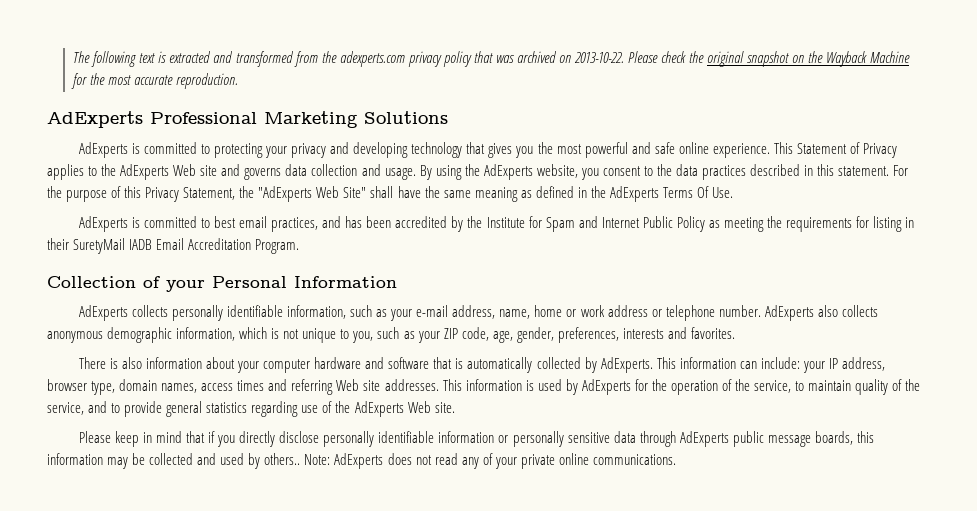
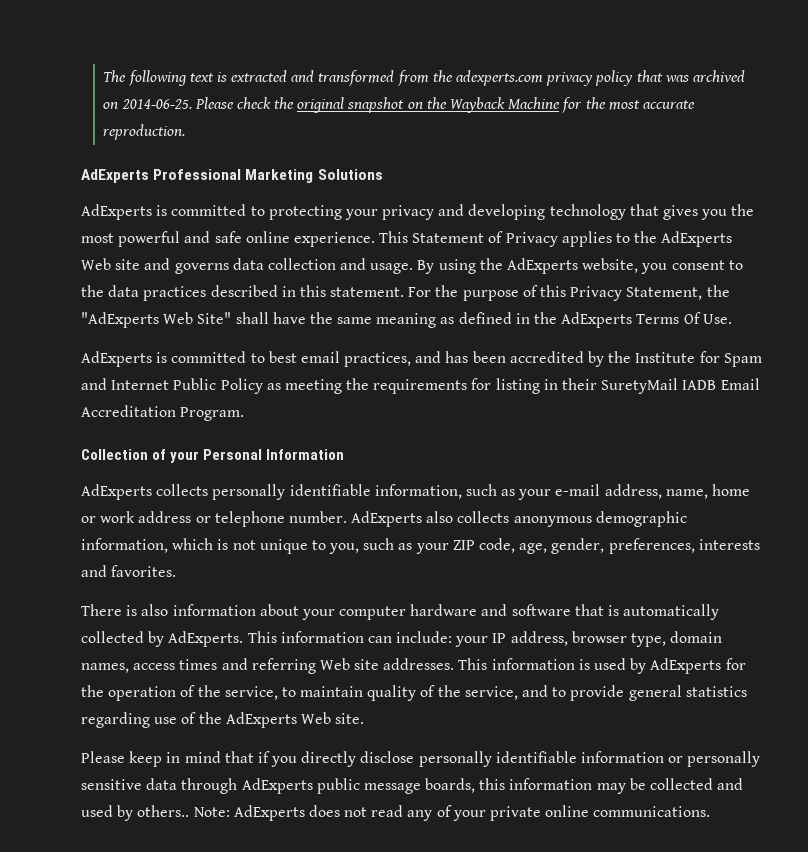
[574,52,625,63] 2013-10-22. -> [121,99,192,109] 2014-06-25.

